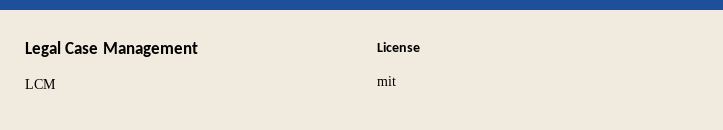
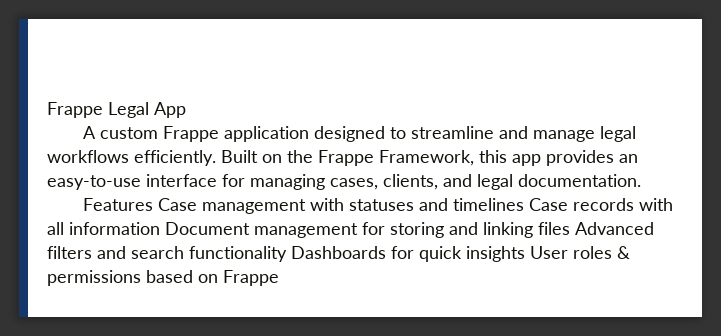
[25,41,198,57] [25,79,56,89] [377,42,420,52] [377,76,396,86] Legal Case Management // LCM // License // mit -> [47,102,186,118] [82,126,636,142] [47,150,638,166] [47,174,641,190] [82,198,673,214] [47,222,654,238] [47,246,630,262] [47,270,279,286] Frappe Legal App // A custom Frappe application designed to streamline and manage legal workflows efficiently. Built on the Frappe Framework, this app provides an easy-to-use interface for managing cases, clients, and legal documentation. // Features Case management with statuses and timelines Case records with all information Document management for storing and linking files Advanced filters and search functionality Dashboards for quick insights User roles & permissions based on Frappe

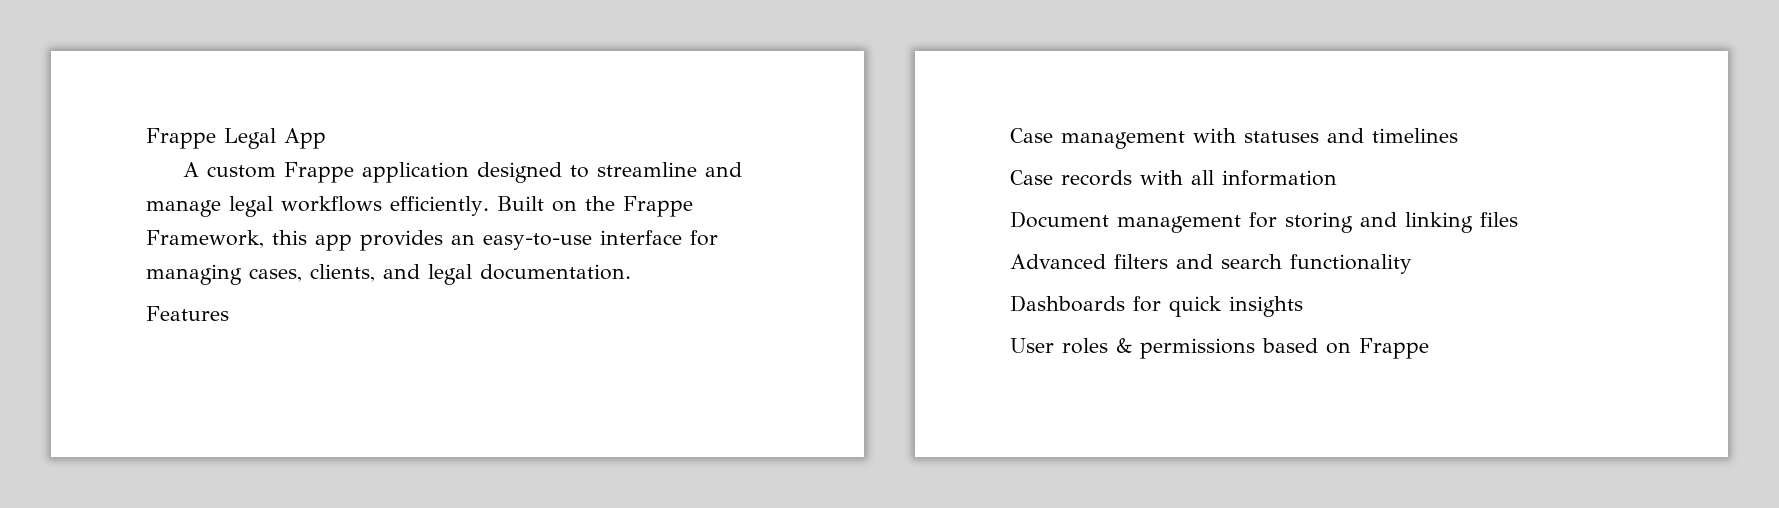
(153, 204) none -> (229, 313) //
(524, 204) none -> (1458, 135) //
(160, 228) none -> (1337, 178) //
(570, 228) none -> (1518, 219) //
(287, 254) none -> (1412, 264) //
(525, 254) none -> (1303, 306) //

